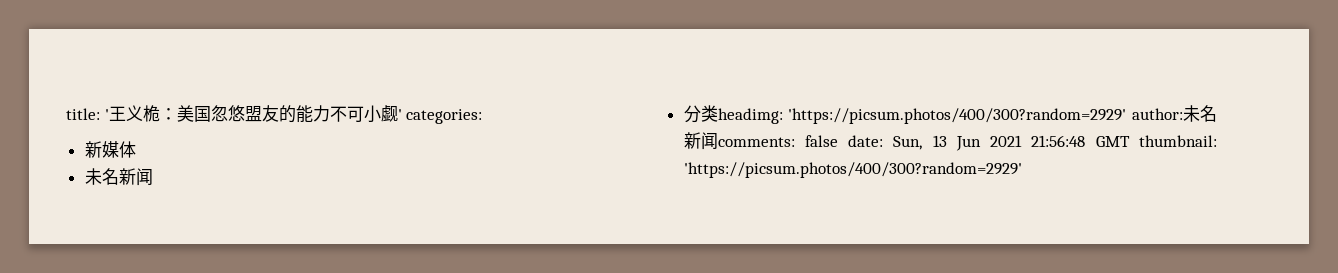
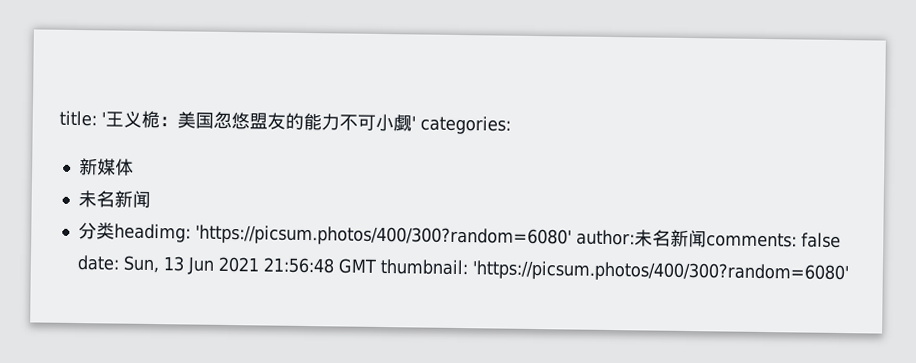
[788,108,1127,124] 'https://picsum.photos/400/300?random=2929' -> [194,224,572,248] 'https://picsum.photos/400/300?random=6080'
[683,162,1022,178] 'https://picsum.photos/400/300?random=2929' -> [471,260,849,284] 'https://picsum.photos/400/300?random=6080'

